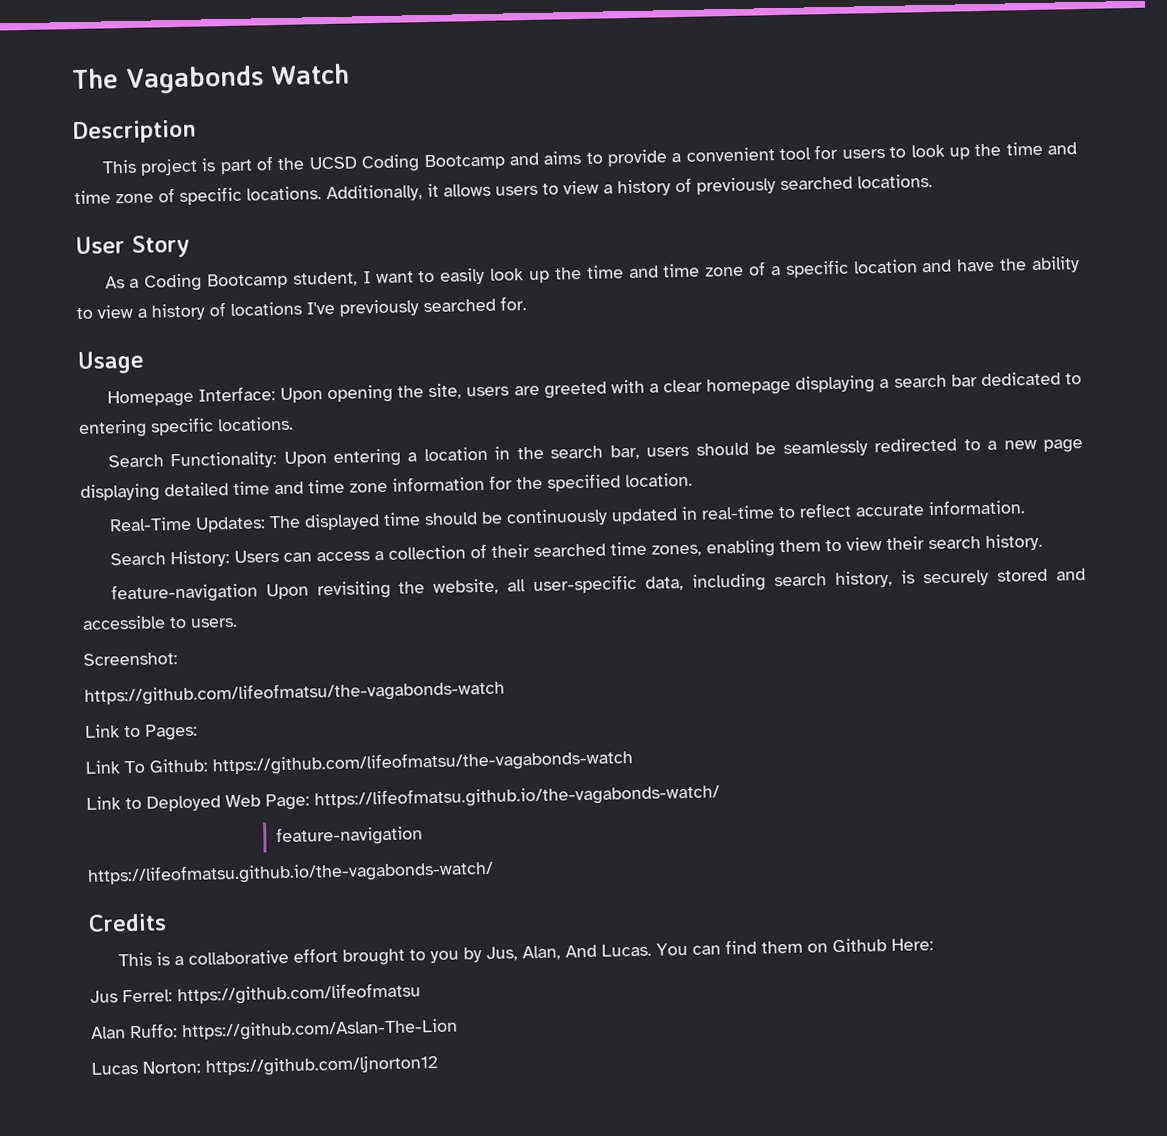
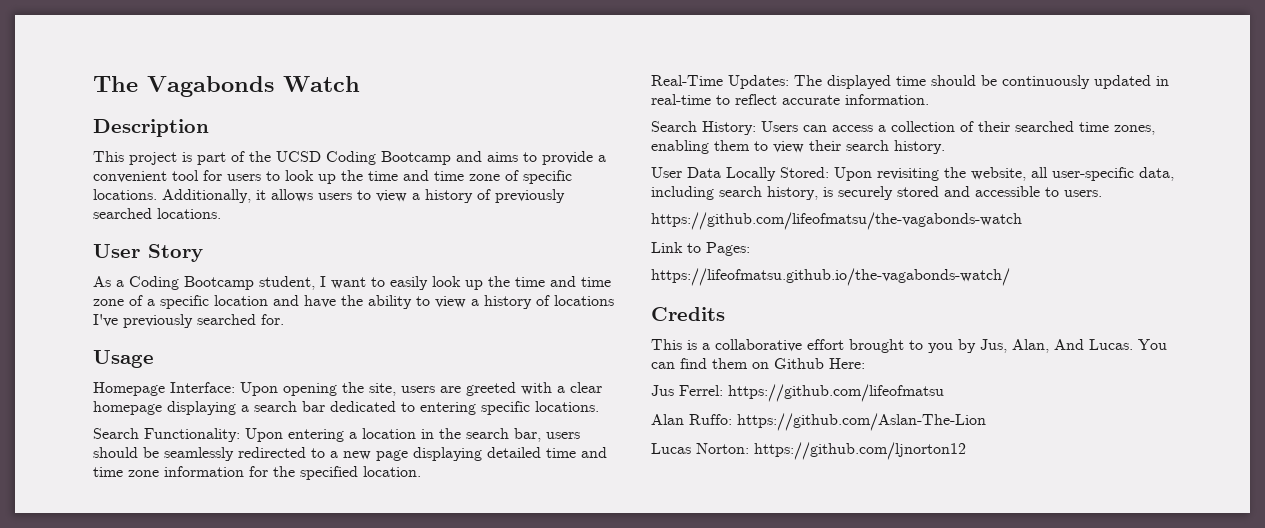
[110,582,258,604] feature-navigation -> [651,167,829,181] User Data Locally Stored:
[83,652,178,666] // Screenshot: -> (1102, 193) none
[85,749,633,776] [86,783,720,812] [275,825,423,847] // Link To Github: https://github.com/lifeofmatsu/the-vagabonds-watch // Link to Deployed Web Page: https://lifeofmatsu.github.io/the-vagabonds-watch/ // feature-navigation -> (750, 249) none

